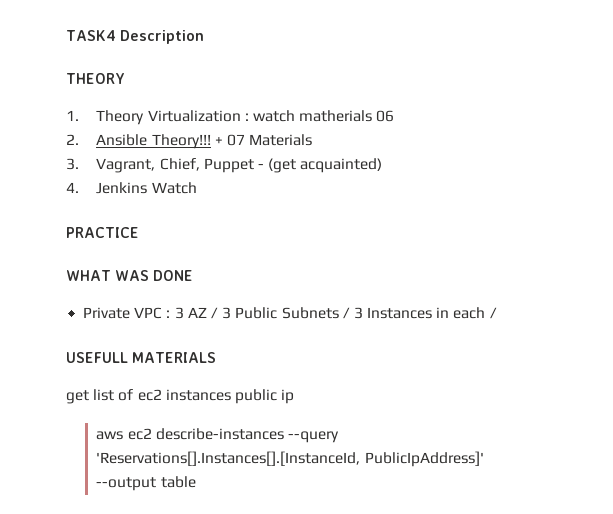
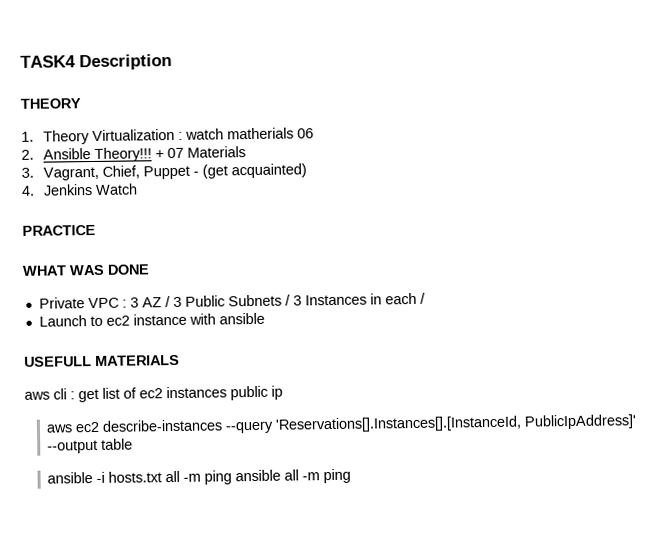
(497, 313) none -> [38,312,265,327] // Launch to ec2 instance with ansible
(217, 357) none -> [24,388,75,400] aws cli :
(196, 482) none -> [47,468,352,485] // ansible -i hosts.txt all -m ping ansible all -m ping

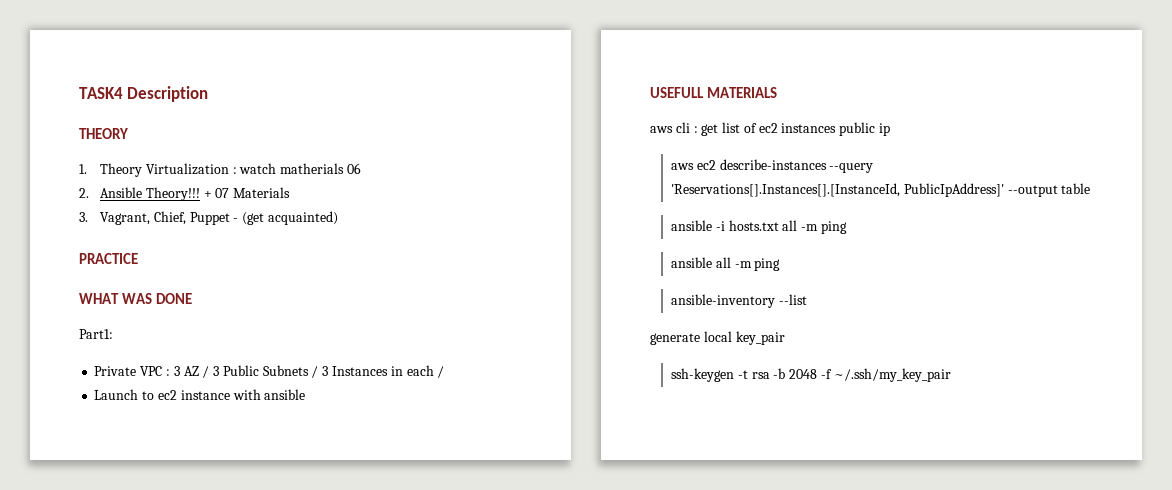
[21,183,139,196] // 4. Jenkins Watch -> (338, 218) none
(150, 269) none -> [79,329,113,339] // Part1:
(233, 477) none -> (847, 227) //
(352, 476) none -> [670,294,807,308] [650,331,785,345] [670,368,951,382] // ansible-inventory --list // generate local key_pair // ssh-keygen -t rsa -b 2048 -f ~/.ssh/my_key_pair

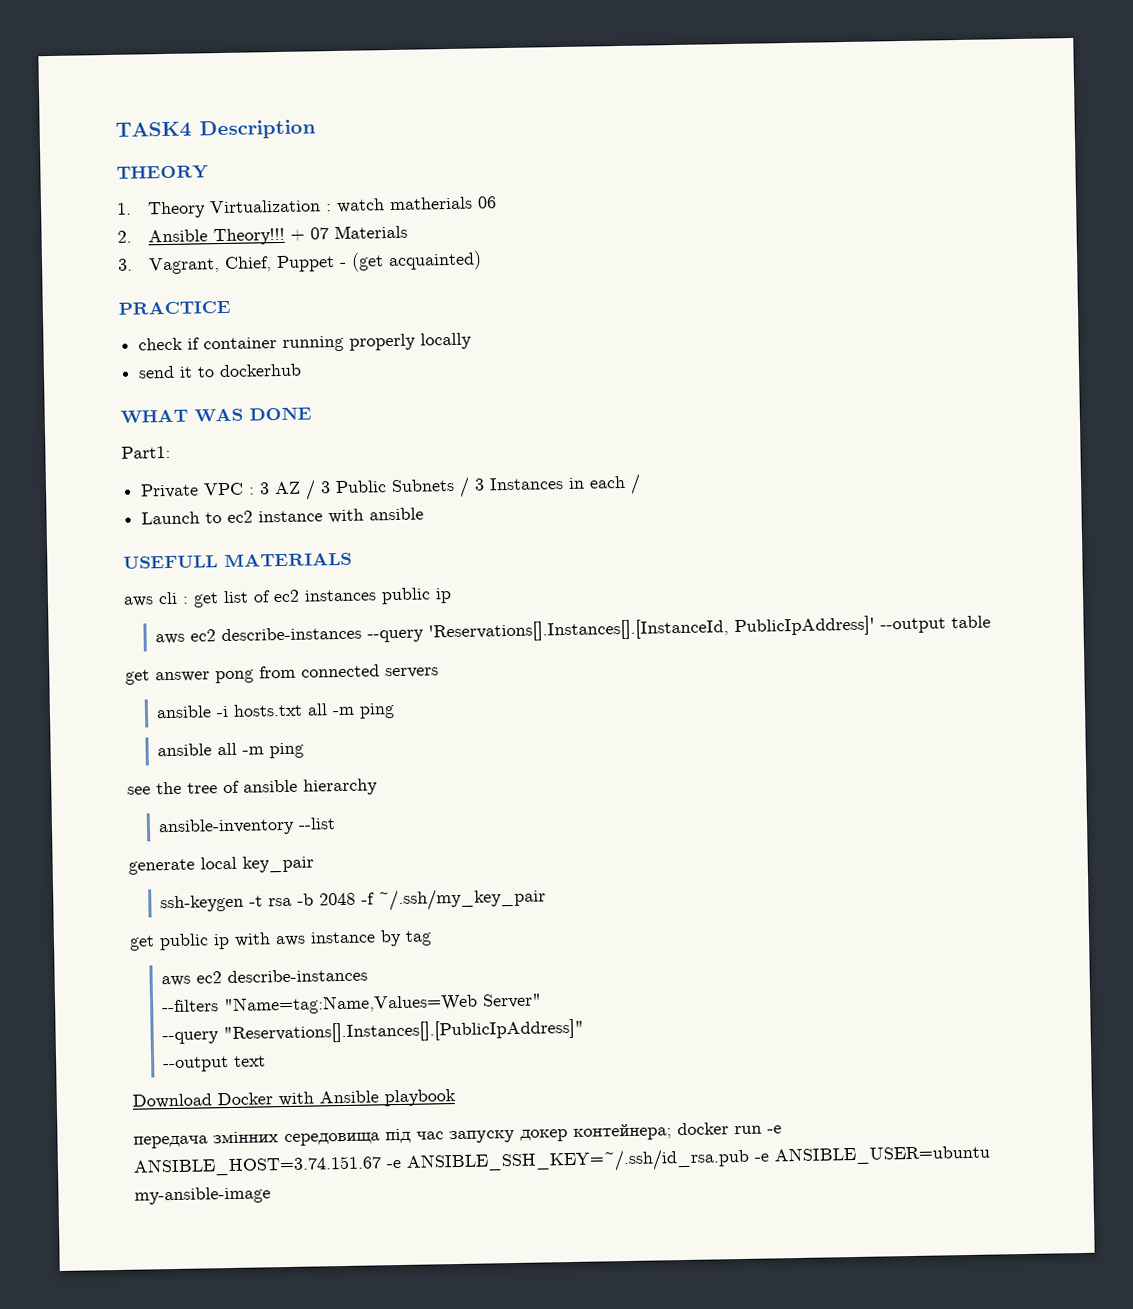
(138, 258) none -> [138,332,473,352] [138,363,303,379] // check if container running properly locally // send it to dockerhub
(1091, 188) none -> [125,664,439,685] // get answer pong from connected servers
(781, 264) none -> [127,778,378,796] // see the tree of ansible hierarchy
(951, 375) none -> [129,929,432,951] [161,968,369,987] [162,993,543,1016] [162,1018,585,1045] [163,1055,267,1073] [132,1089,456,1109] [133,1122,782,1149] [133,1144,991,1177] [134,1186,271,1205] // get public ip with aws instance by tag // aws ec2 describe-instances // --filters "Name=tag:Name,Values=Web Server" // --query "Reservations[].Instances[].[PublicIpAddress]" // --output text // Download Docker with Ansible playbook // передача змінних середовища під час запуску докер контейнера; docker run -e ANSIBLE_HOST=3.74.151.67 -e ANSIBLE_SSH_KEY=~/.ssh/id_rsa.pub -e ANSIBLE_USER=ubuntu my-ansible-image

